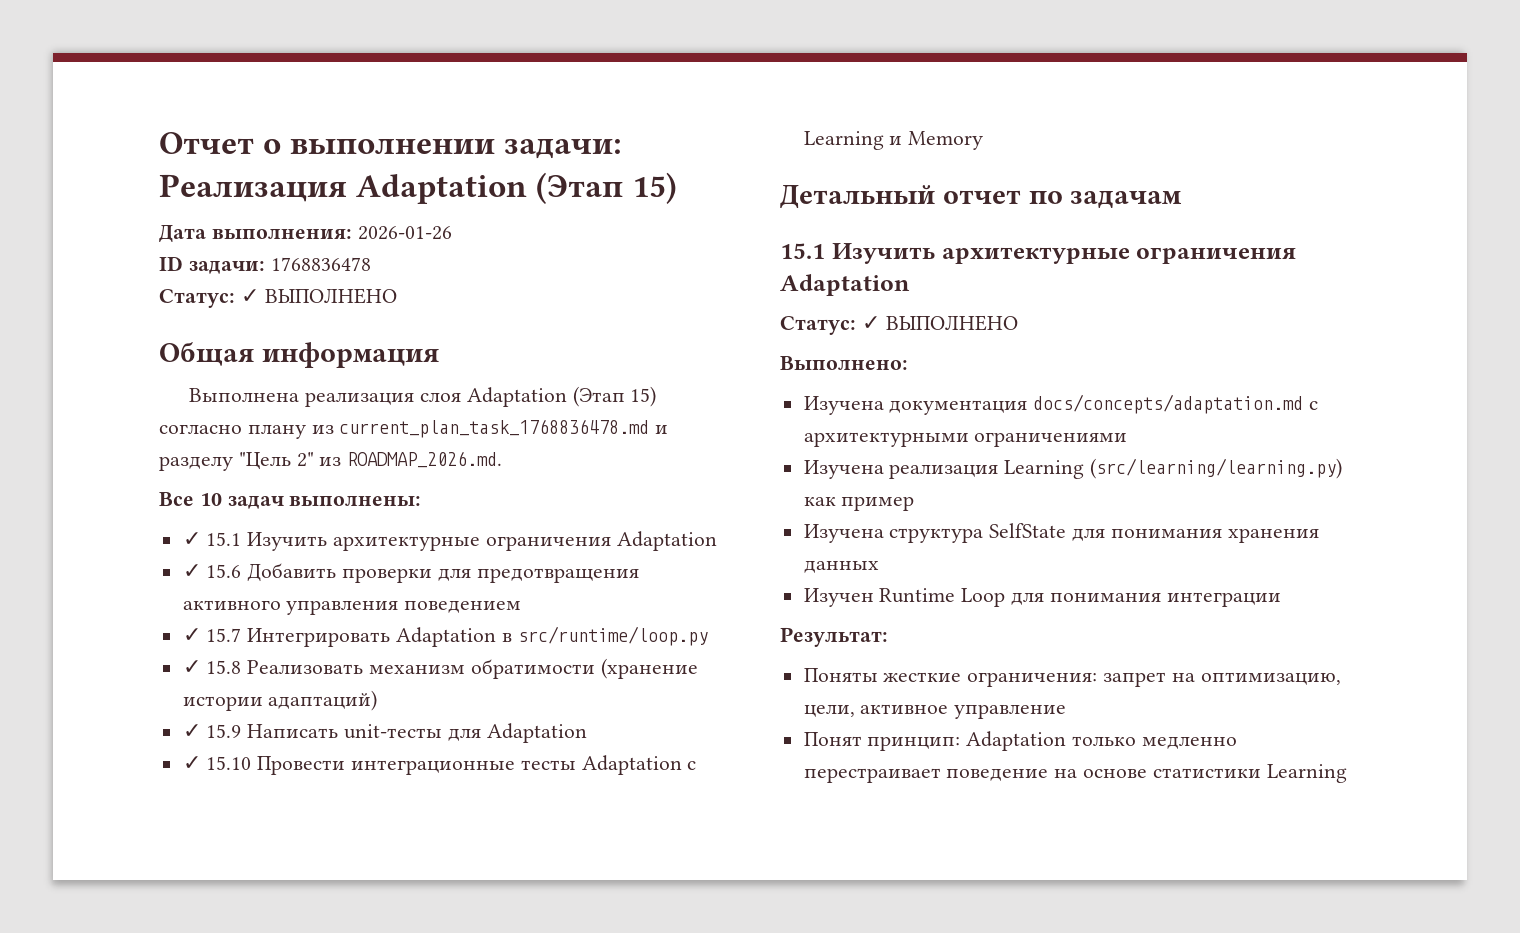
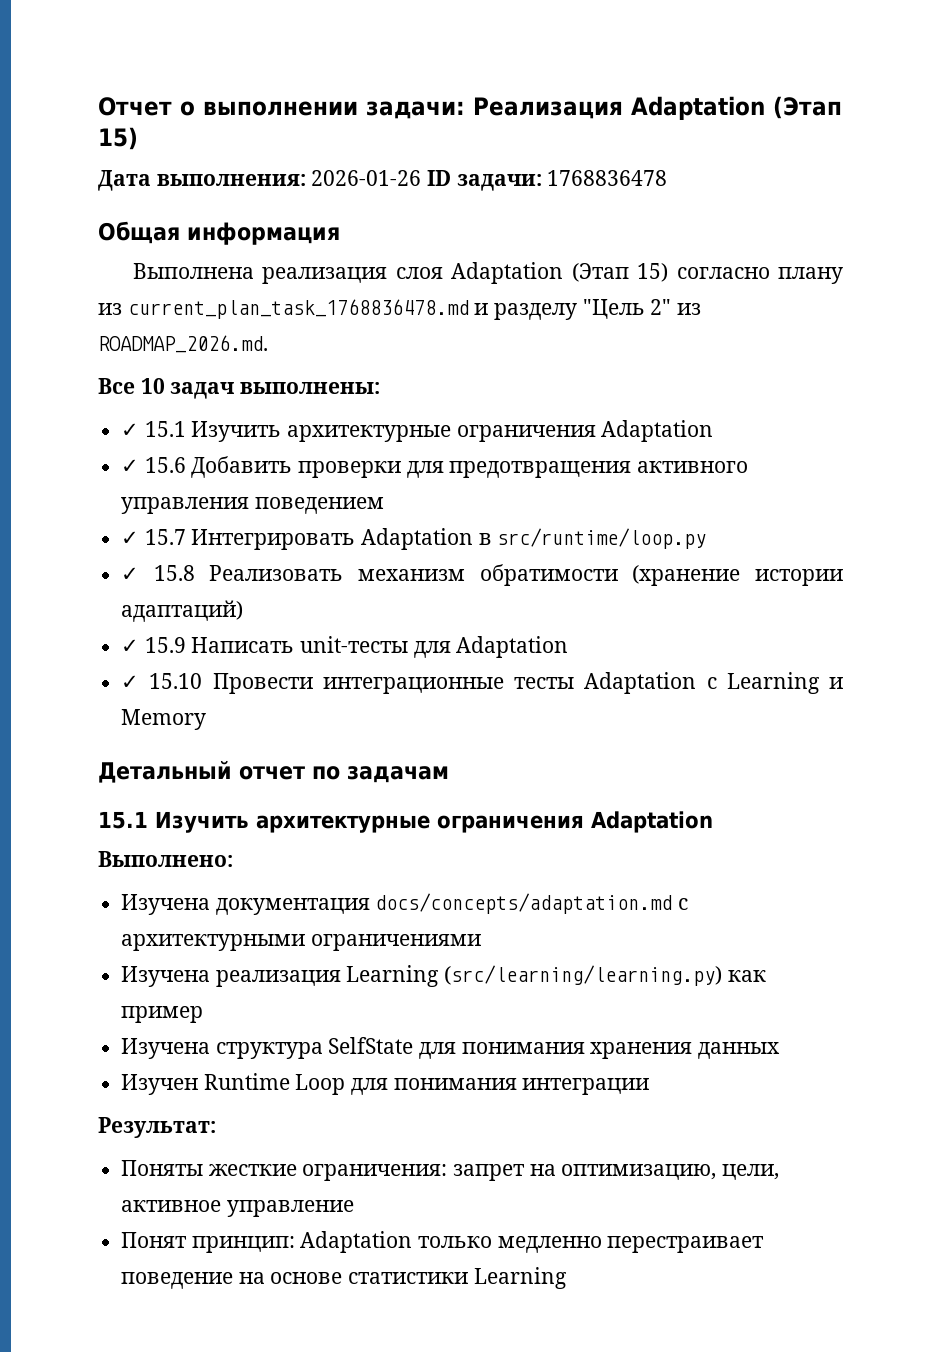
(452, 233) // -> (422, 178) none
[159,288,397,308] // Статус: ✓ ВЫПОЛНЕНО -> (668, 178) none
[780,315,1018,335] // Статус: ✓ ВЫПОЛНЕНО -> (713, 822) none

